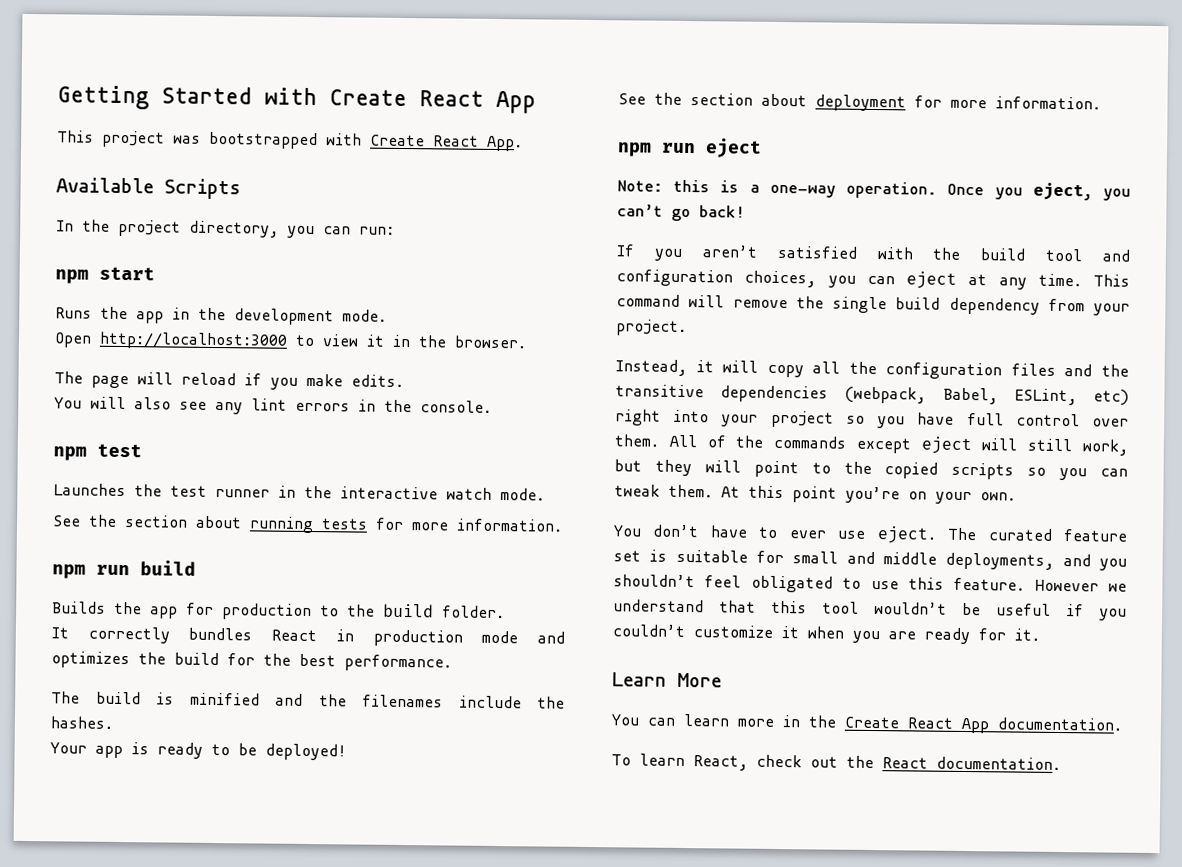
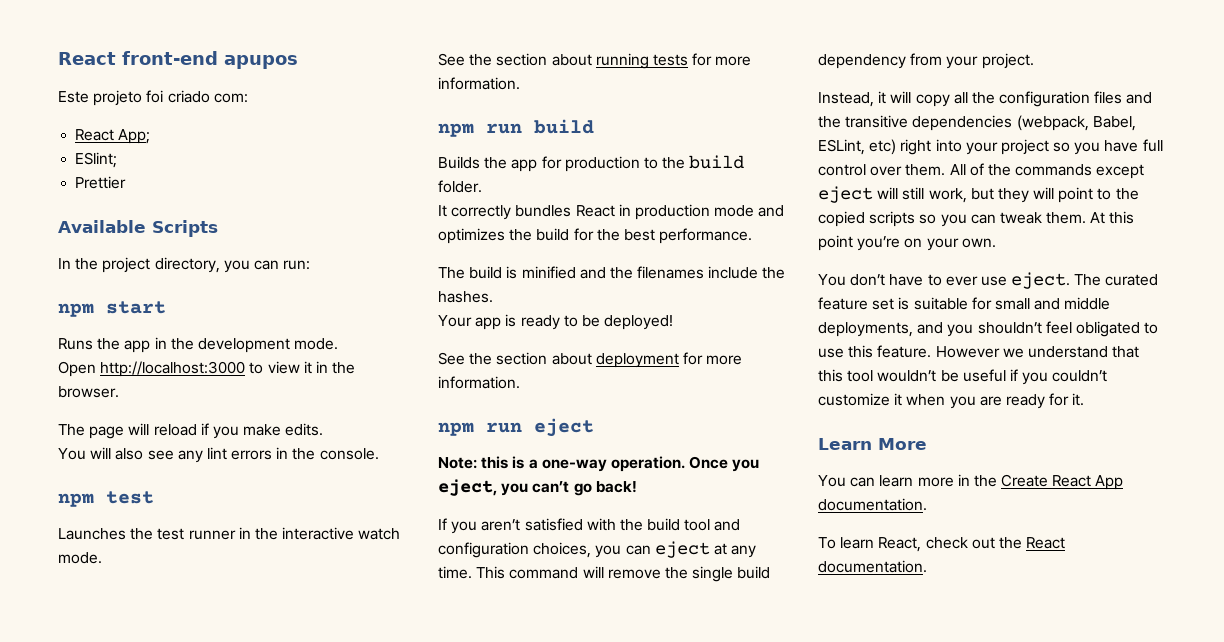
[57,85,536,114] [57,130,523,152] Getting Started with Create React App // This project was bootstrapped with Create React App. -> [58,51,298,69] [58,90,248,106] [75,129,151,144] [75,152,118,168] [75,176,127,189] React front-end apupos // Este projeto foi criado com: // React App; // ESlint; // Prettier

